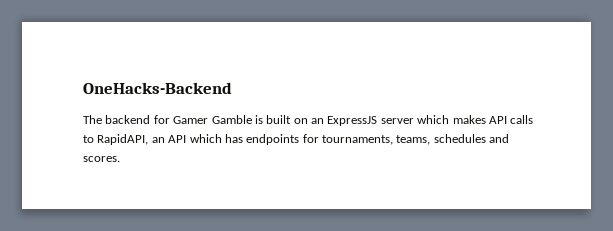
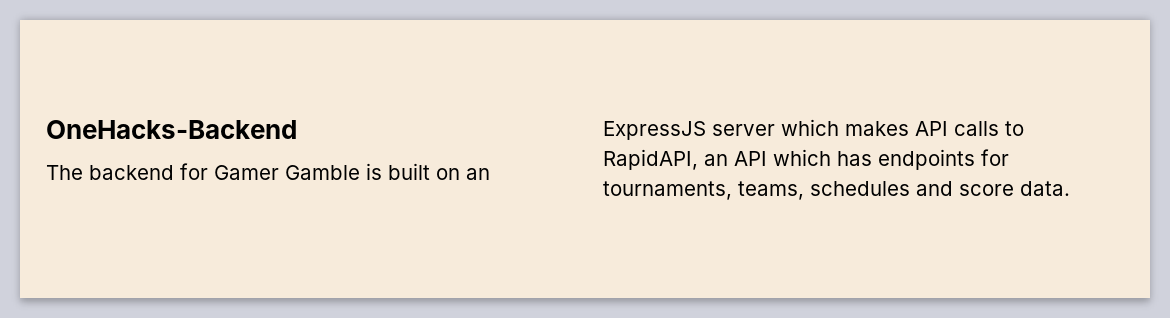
[83,156,120,162] scores. -> [959,181,1070,196] score data.

